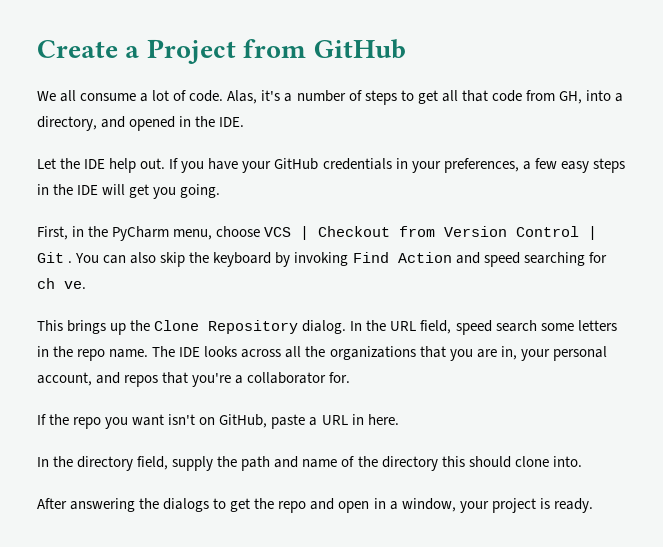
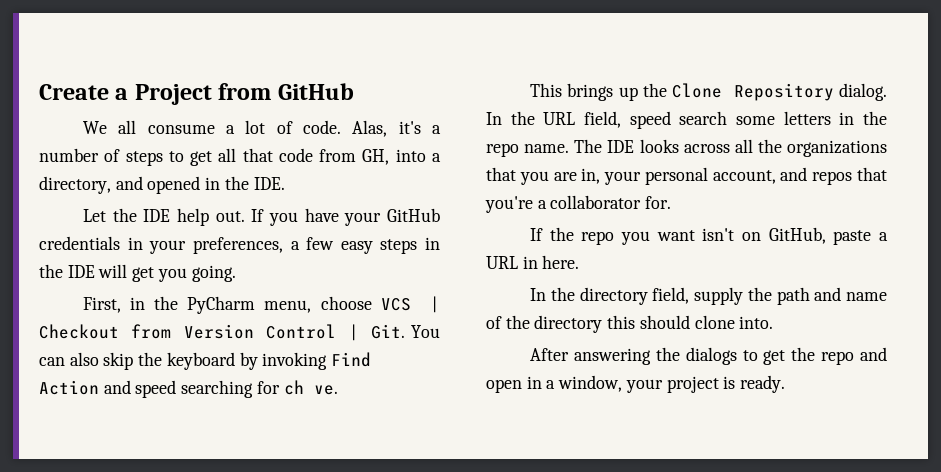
[37,252,73,263] Git . -> [371,324,406,339] Git.

